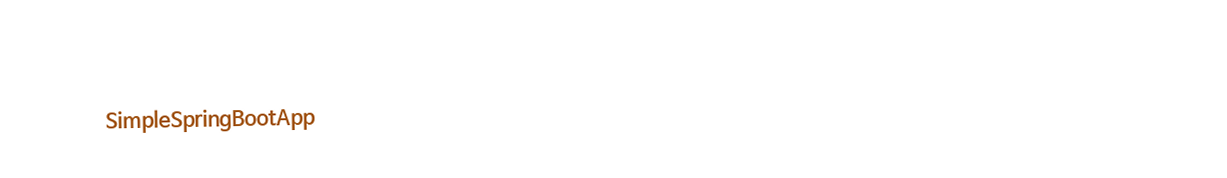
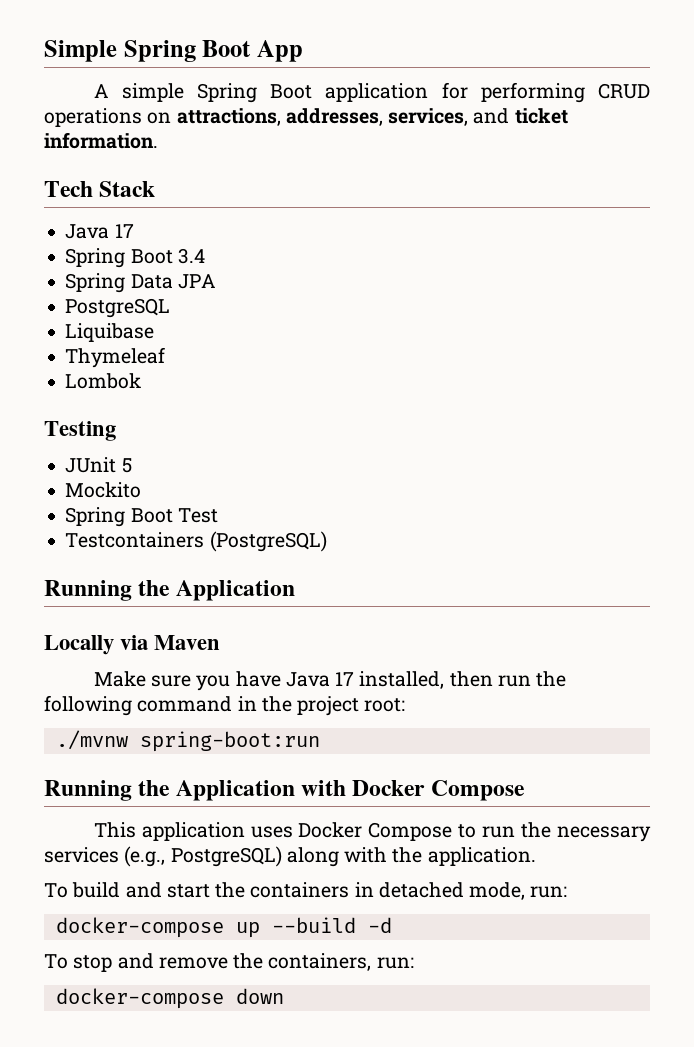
[105,106,316,134] SimpleSpringBootApp -> [44,40,303,62] [93,82,650,103] [44,108,568,127] [44,132,158,149] [44,181,156,197] [65,224,134,239] [65,248,205,268] [65,273,216,293] [65,298,171,318] [65,323,155,342] [65,347,166,368] [65,373,142,389] [44,421,116,441] [65,457,132,473] [65,482,142,498] [65,507,218,527] [65,531,327,552] [44,580,295,601] [44,635,221,655] [93,671,567,691] [44,695,406,716] [55,730,320,752] [44,780,525,801] [93,822,652,842] [44,846,536,867] [44,882,568,900] [55,917,392,938] [44,953,414,972] [55,988,284,1009] Simple Spring Boot App // A simple Spring Boot application for performing CRUD operations on attractions, addresses, services, and ticket information. // Tech Stack // Java 17 // Spring Boot 3.4 // Spring Data JPA // PostgreSQL // Liquibase // Thymeleaf // Lombok // Testing // JUnit 5 // Mockito // Spring Boot Test // Testcontainers (PostgreSQL) // Running the Application // Locally via Maven // Make sure you have Java 17 installed, then run the following command in the project root: // ./mvnw spring-boot:run // Running the Application with Docker Compose // This application uses Docker Compose to run the necessary services (e.g., PostgreSQL) along with the application. // To build and start the containers in detached mode, run: // docker-compose up --build -d // To stop and remove the containers, run: // docker-compose down

